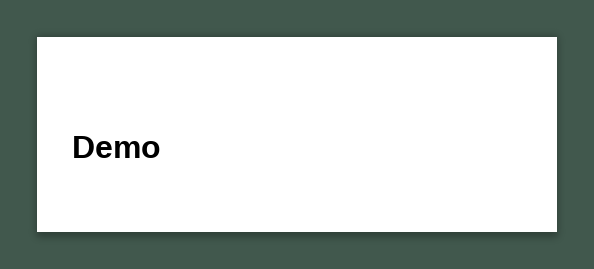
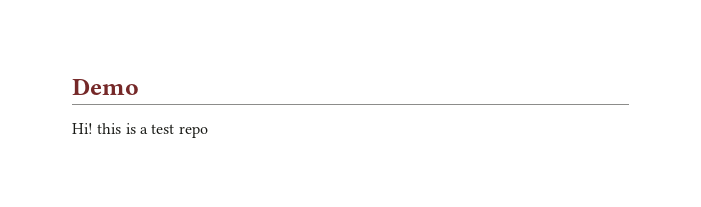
(161, 147) none -> [72,123,208,138] // Hi! this is a test repo

